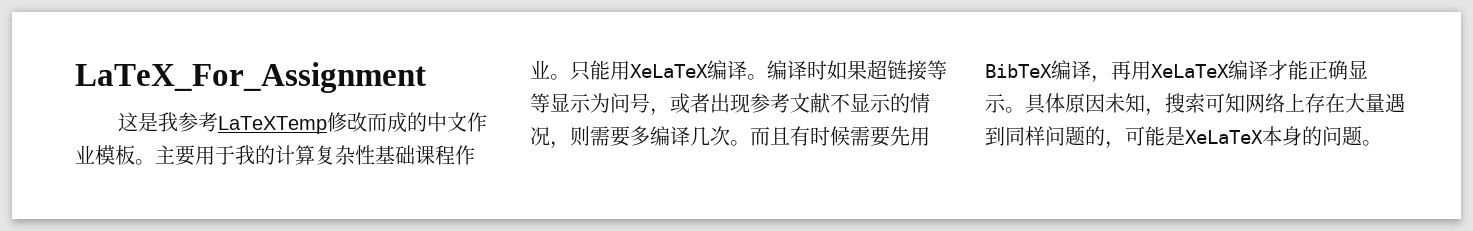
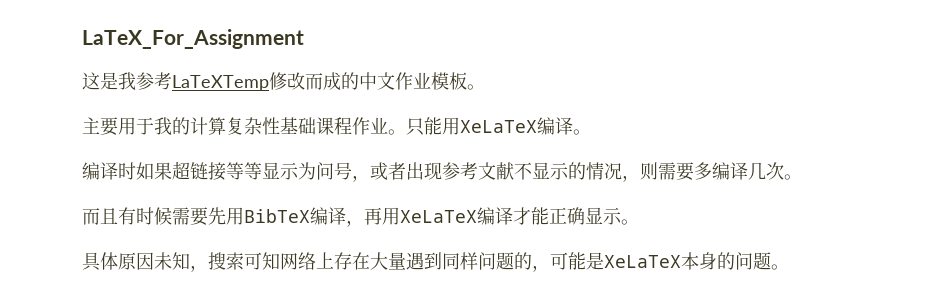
(155, 162) none -> (485, 87) //
(767, 77) none -> (591, 132) //
(750, 143) none -> (802, 177) //
(1025, 110) none -> (639, 222) //

